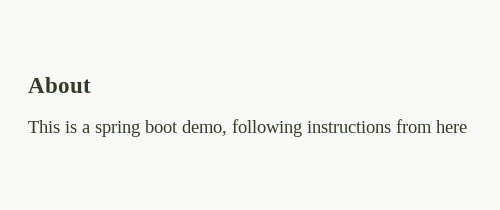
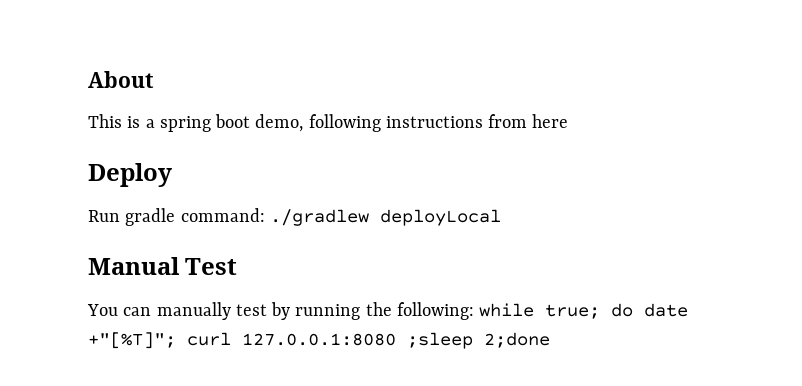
(467, 126) none -> [88,163,172,187] [88,208,501,226] [88,257,238,275] [87,302,689,320] [88,332,550,349] // Deploy // Run gradle command: ./gradlew deployLocal // Manual Test // You can manually test by running the following: while true; do date +"[%T]"; curl 127.0.0.1:8080 ;sleep 2;done

